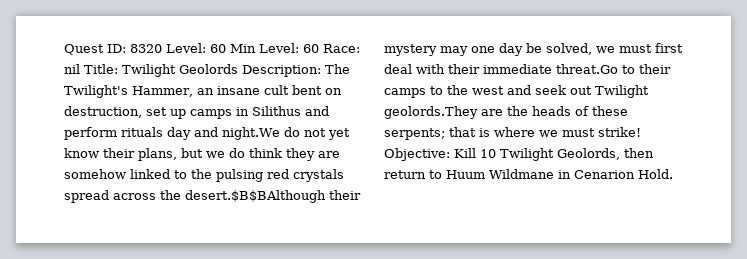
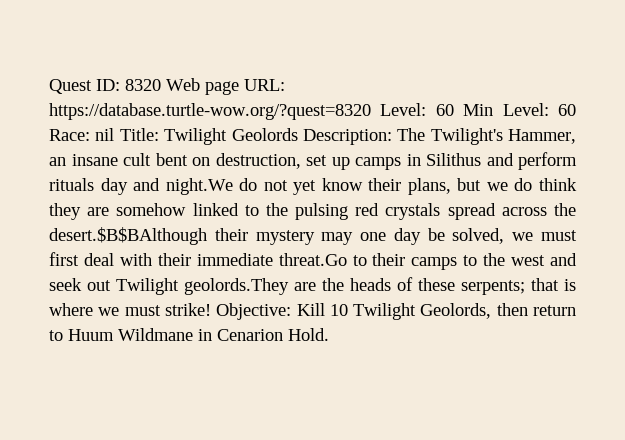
(162, 48) none -> [166,78,285,95] [49,103,371,120] Web page URL: https://database.turtle-wow.org/?quest=8320

